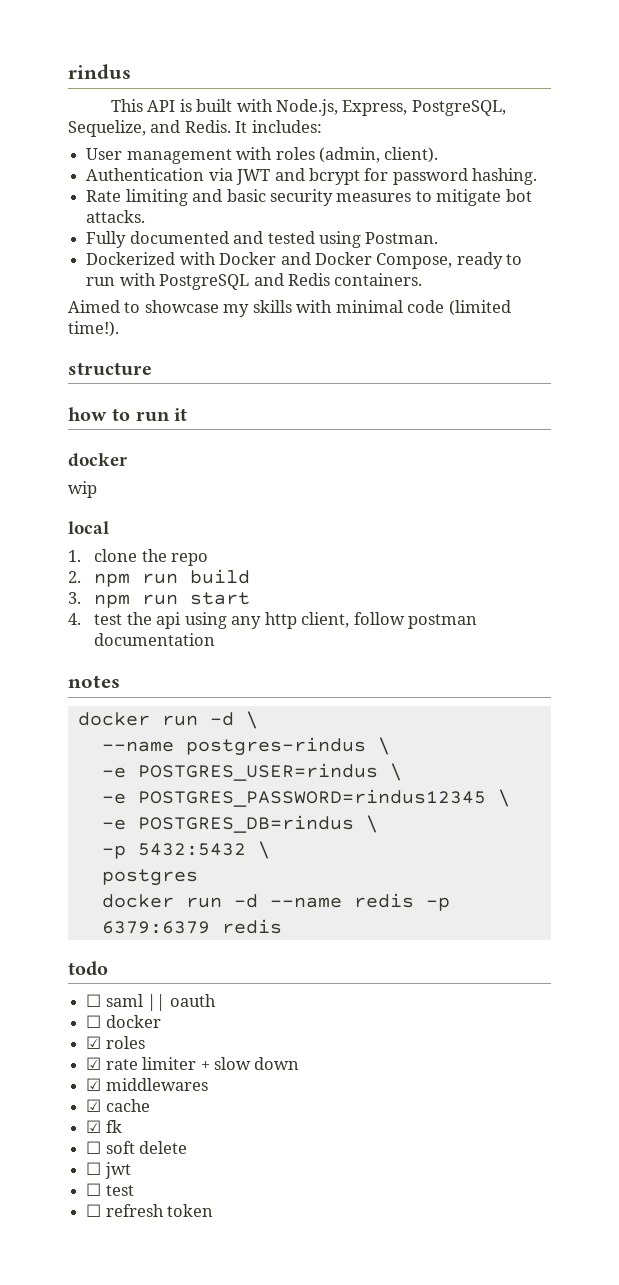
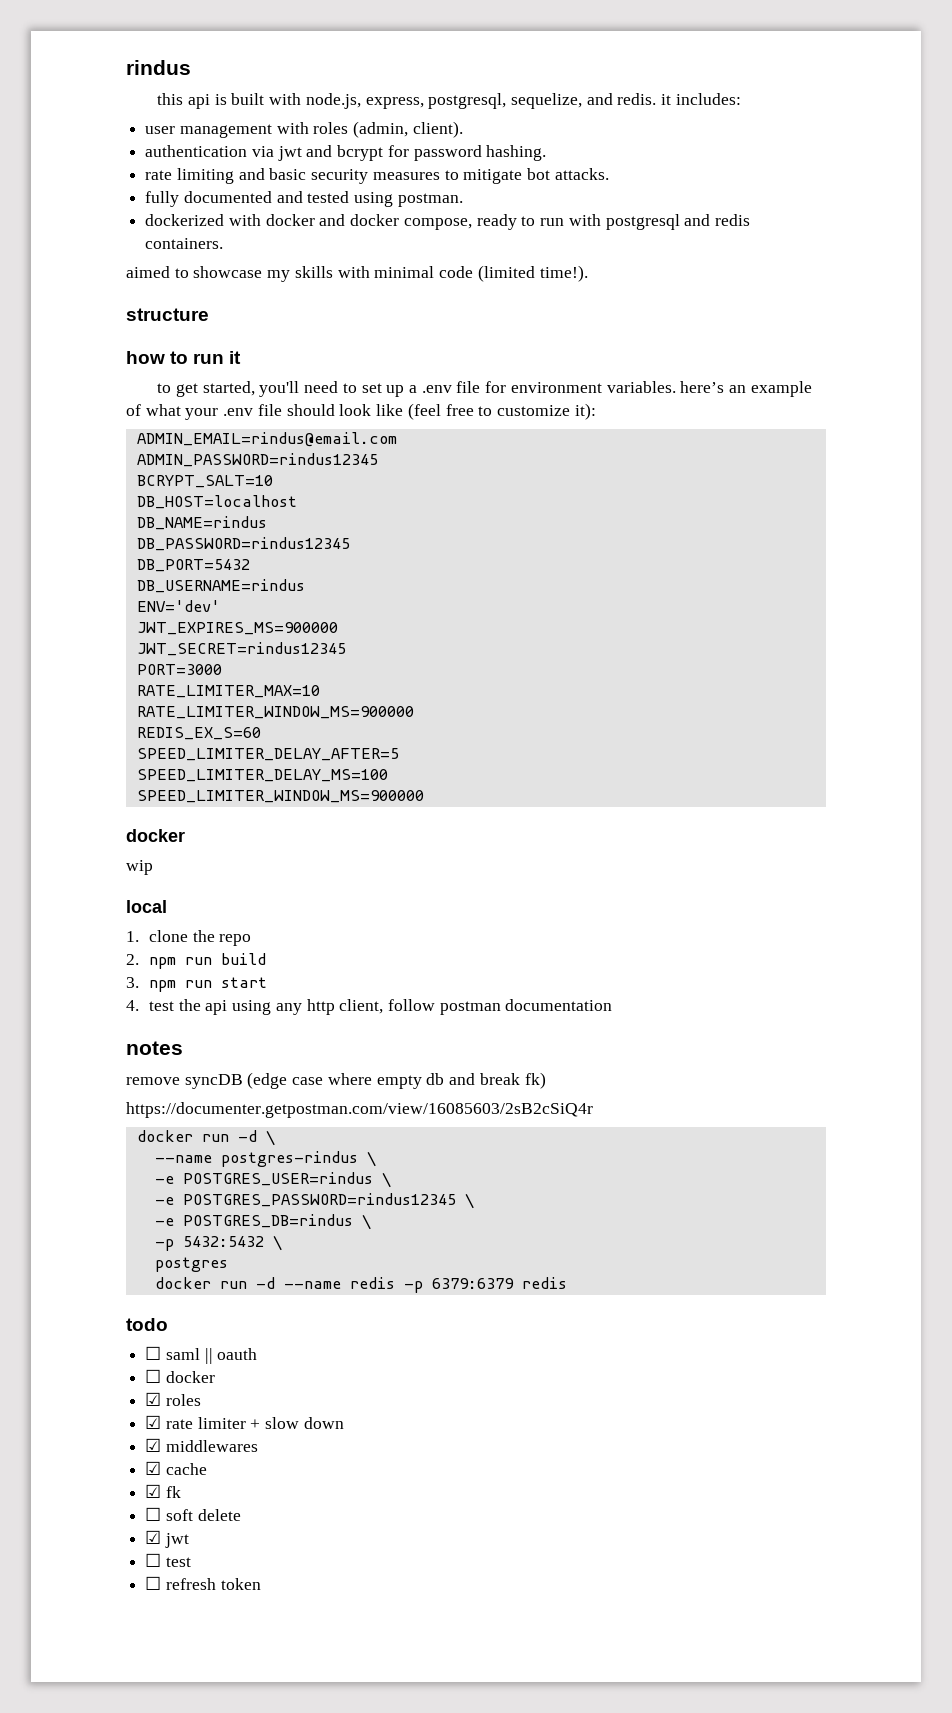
[110,99,176,112] This API -> [157,93,210,109] this api
[276,99,506,116] [68,120,248,137] Node.js, Express, PostgreSQL, Sequelize, and Redis. It -> [305,93,672,109] node.js, express, postgresql, sequelize, and redis. it
[86,148,123,160] User -> [145,126,176,134] user
[86,168,271,185] Authentication via JWT -> [145,145,302,161] authentication via jwt
[86,190,122,202] Rate -> [145,170,173,180] rate
[86,231,127,248] Fully -> [145,191,180,207] fully
[365,232,439,244] [86,252,453,269] Postman. // Dockerized with Docker and Docker Compose, -> [397,193,463,207] [145,214,472,230] postman. // dockerized with docker and docker compose,
[159,273,330,290] PostgreSQL and Redis -> [605,214,750,230] postgresql and redis
[68,300,120,313] Aimed -> [126,266,170,278] aimed
(188, 414) none -> [157,381,812,397] [126,403,596,420] [136,432,397,447] [136,453,378,467] [136,475,273,488] [136,495,297,509] [136,516,267,530] [136,537,350,551] [136,559,250,572] [136,579,305,593] [136,600,220,612] [136,622,338,635] [136,642,346,656] [136,664,222,675] [136,685,320,698] [136,706,414,719] [136,727,261,740] [136,748,399,761] [136,769,388,782] [136,790,424,803] // to get started, you'll need to set up a .env file for environment variables. here’s an example of what your .env file should look like (feel free to customize it): // ADMIN_EMAIL=rindus@email.com // ADMIN_PASSWORD=rindus12345 // BCRYPT_SALT=10 // DB_HOST=localhost // DB_NAME=rindus // DB_PASSWORD=rindus12345 // DB_PORT=5432 // DB_USERNAME=rindus // ENV='dev' // JWT_EXPIRES_MS=900000 // JWT_SECRET=rindus12345 // PORT=3000 // RATE_LIMITER_MAX=10 // RATE_LIMITER_WINDOW_MS=900000 // REDIS_EX_S=60 // SPEED_LIMITER_DELAY_AFTER=5 // SPEED_LIMITER_DELAY_MS=100 // SPEED_LIMITER_WINDOW_MS=900000
(120, 681) none -> [126,1072,546,1089] [126,1102,593,1118] // remove syncDB (edge case where empty db and break fk) // https://documenter.getpostman.com/view/16085603/2sB2cSiQ4r
[86,1162,102,1175] ☐ -> [145,1530,162,1544] ☑

